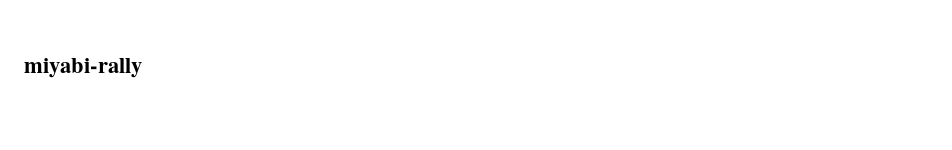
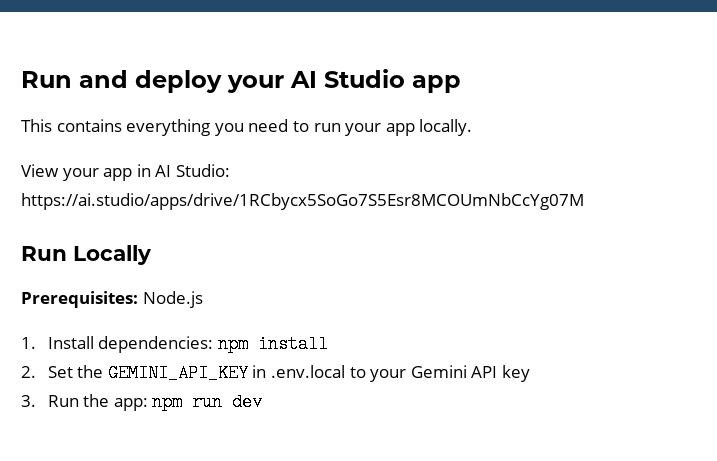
[24,58,142,78] miyabi-rally -> [21,69,461,93] [21,119,473,136] [21,164,230,181] [21,193,584,210] [21,245,152,265] [21,291,203,308] [21,335,328,353] [21,364,530,382] [21,393,263,411] Run and deploy your AI Studio app // This contains everything you need to run your app locally. // View your app in AI Studio: https://ai.studio/apps/drive/1RCbycx5SoGo7S5Esr8MCOUmNbCcYg07M // Run Locally // Prerequisites: Node.js // 1. Install dependencies: npm install // 2. Set the GEMINI_API_KEY in .env.local to your Gemini API key // 3. Run the app: npm run dev

